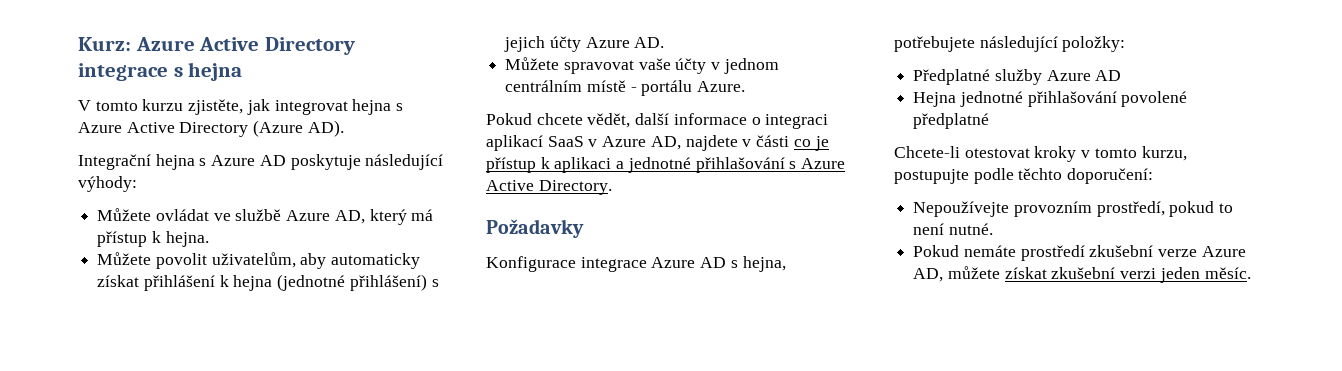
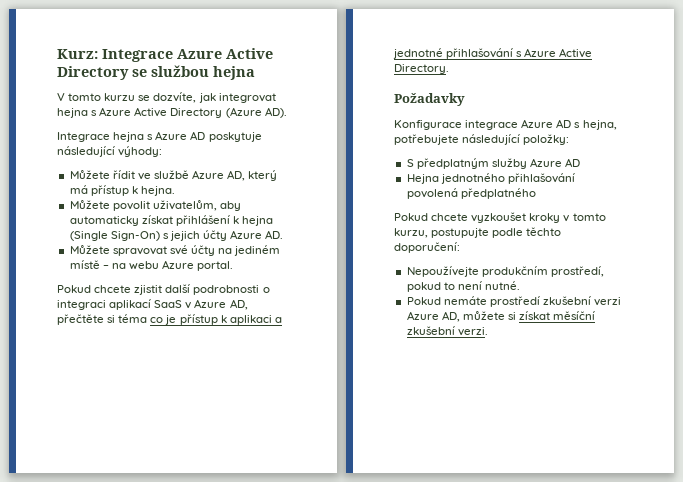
[135,37,356,55] [78,63,183,81] Azure Active Directory integrace s -> [102,48,273,62] [57,65,209,80] Integrace Azure Active Directory se službou
[188,99,244,115] zjistěte, -> [138,92,197,103] se dozvíte,
[78,154,151,170] Integrační -> [57,132,110,142] Integrace
[155,209,209,221] ovládat -> [112,170,135,179] řídit
[277,274,427,291] (jednotné přihlášení) -> [69,231,160,241] (Single Sign-On)
[638,58,779,74] [505,80,746,96] [486,113,747,128] vaše účty v jednom centrálním místě - portálu Azure. // Pokud chcete vědět, další informace -> [169,245,281,256] [69,260,234,271] [57,284,260,295] své účty na jediném místě – na webu Azure portal. // Pokud chcete zjistit další podrobnosti
[685,135,790,151] najdete v části -> [57,314,148,325] přečtěte si téma
[913,69,991,85] Předplatné -> [406,158,489,169] S předplatným
[959,91,1188,107] [913,113,990,129] [894,146,1030,158] jednotné přihlašování povolené předplatné // Chcete-li otestovat -> [440,173,575,184] [406,188,536,199] [394,212,527,223] jednotného přihlašování povolená předplatného // Pokud chcete vyzkoušet
[1013,201,1092,217] provozním -> [481,266,548,277] produkčním
[1158,249,1198,257] verze -> [594,297,622,306] verzi
[1004,267,1251,283] získat zkušební verzi jeden měsíc. -> [507,311,596,320] [406,326,488,336] si získat měsíční zkušební verzi.

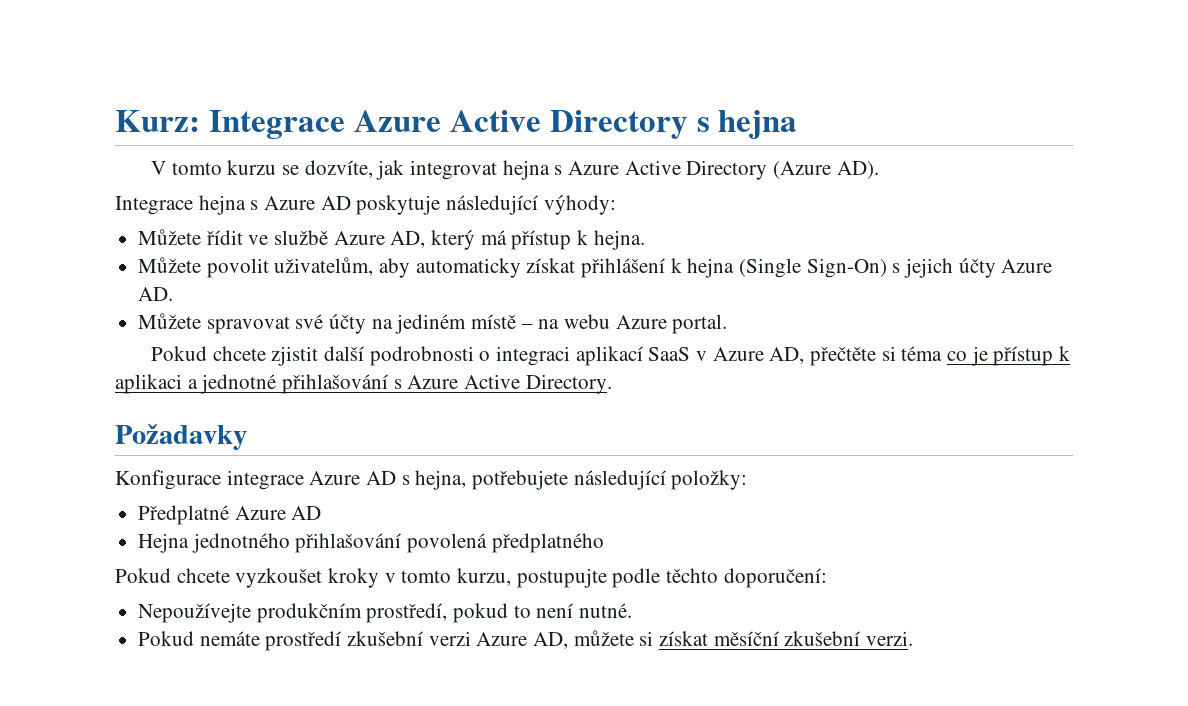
[132,65,209,77] se službou -> [696,117,710,132] s
[406,158,527,169] S předplatným služby -> [138,505,230,525] Předplatné

